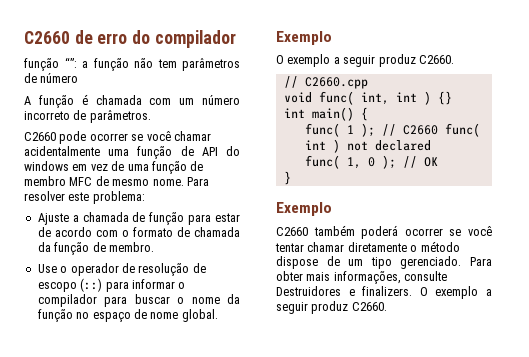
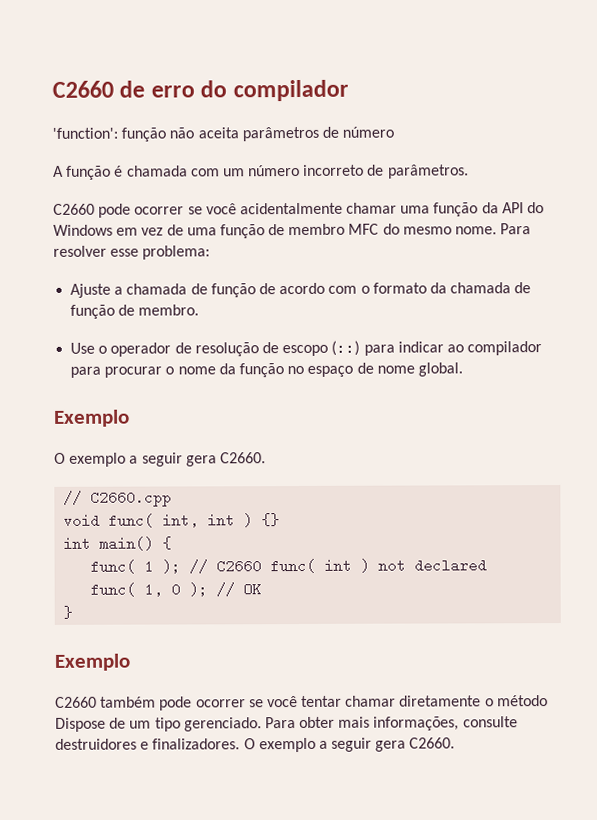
[24,57,88,71] função “”: a -> [52,127,118,139] 'function':
[157,59,177,68] tem -> [197,127,239,139] aceita
[173,131,211,141] [24,146,194,159] chamar acidentalmente uma função de -> [239,202,499,217] acidentalmente chamar uma função da
[24,161,69,171] windows -> [53,224,113,236] Windows
[95,176,109,186] de -> [382,223,400,235] do
[68,192,90,201] este -> [110,248,140,257] esse
[188,213,240,225] para estar -> (256, 290) none
[176,227,240,237] [37,242,51,252] de chamada da -> [429,282,532,294] da chamada de
[131,279,186,289] informar o -> [397,341,464,353] indicar ao
[134,294,170,304] buscar -> [104,366,163,378] procurar
[378,54,416,67] produz -> [185,455,217,467] gera
[361,225,399,239] poderá -> [159,696,193,711] pode
[276,256,318,269] dispose -> [55,717,106,732] Dispose
[276,286,492,299] [276,301,349,314] Destruidores e finalizers. O exemplo a seguir produz -> [55,737,407,753] destruidores e finalizadores. O exemplo a seguir gera

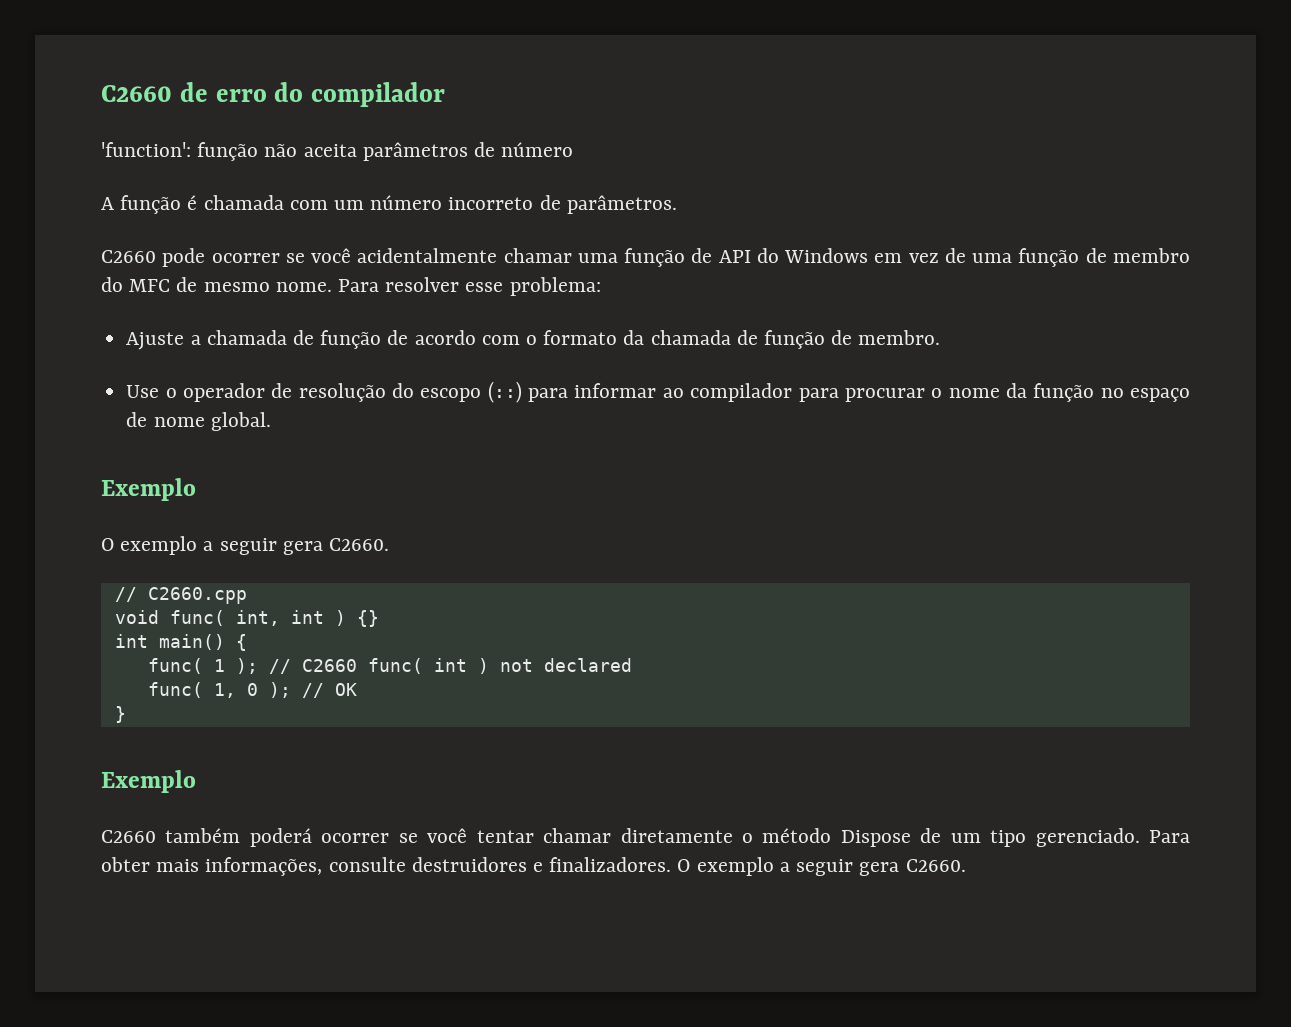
[481,202,499,214] da -> [691,248,713,263] de
[348,223,400,235] MFC do -> [101,277,198,292] do MFC de
[261,342,279,354] de -> [392,383,415,398] do
[397,341,444,353] indicar -> [574,383,657,398] informar
[159,696,193,711] pode -> [249,828,312,847] poderá

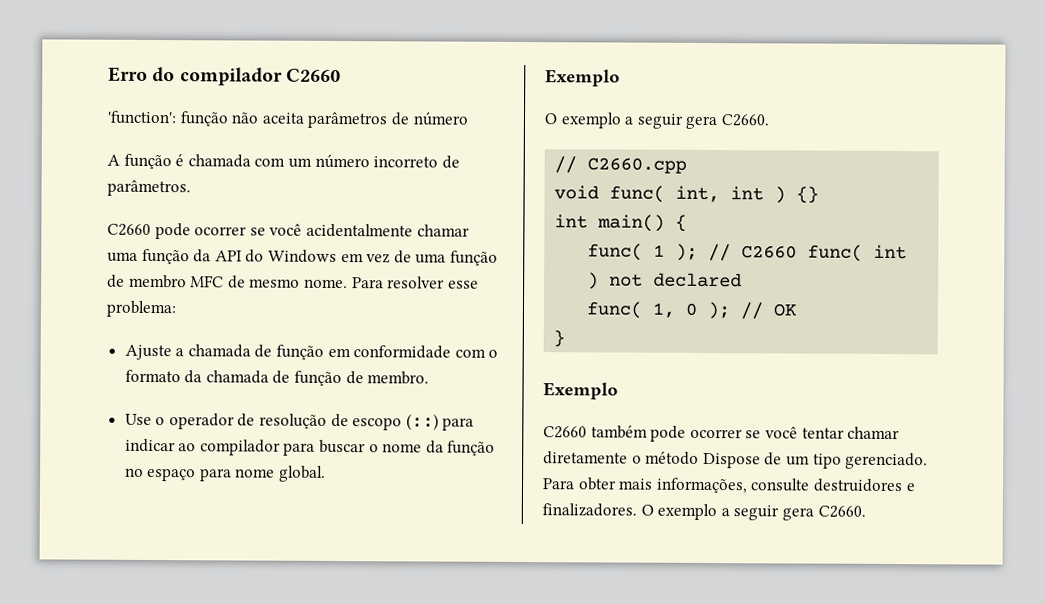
[101,82,267,102] C2660 de erro -> [108,66,148,82] Erro
(446, 94) none -> [285,68,341,83] C2660
[691,248,713,263] de -> [193,249,212,263] da
[101,277,123,292] do -> (187, 281) none
[387,330,476,345] de acordo -> [327,345,452,359] em conformidade
[392,383,415,398] do -> [330,413,349,428] de
[574,383,657,398] informar -> [124,438,176,453] indicar
[844,388,925,402] procurar -> [319,439,367,454] buscar
[126,412,148,427] de -> [199,468,232,482] para
[249,828,312,847] poderá -> [650,425,687,442] pode

